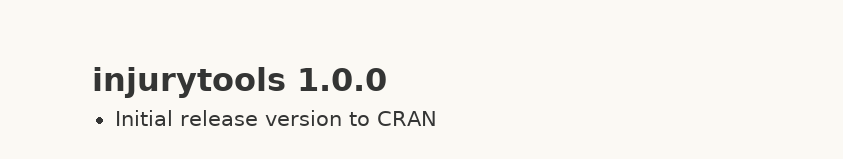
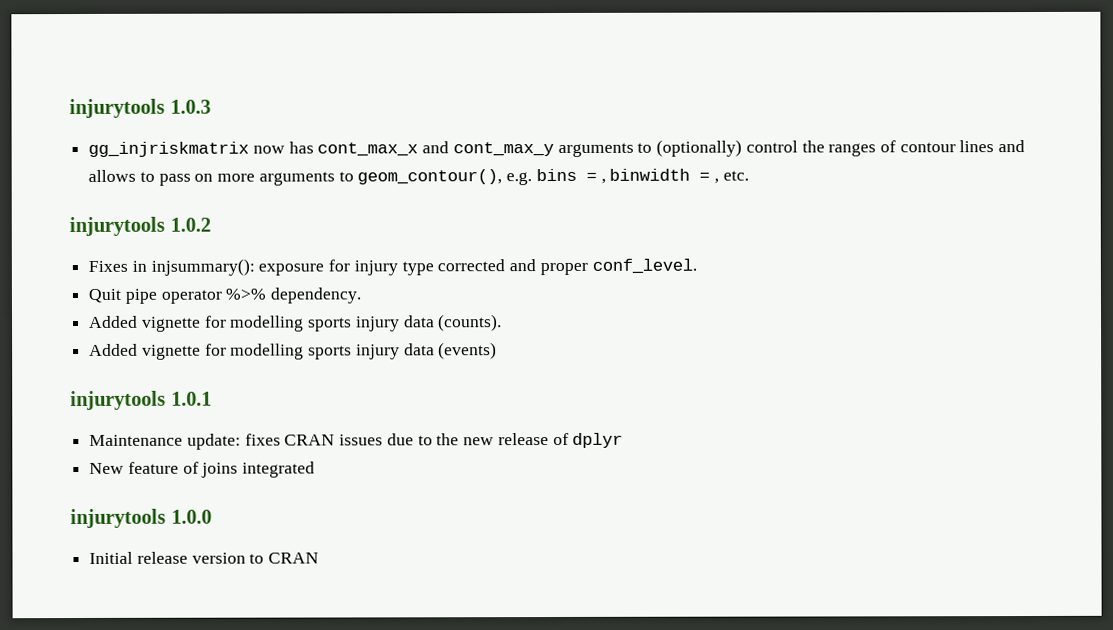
[92,67,286,98] injurytools -> [69,98,211,119] [88,139,1026,157] [88,168,749,186] [69,216,211,237] [88,258,697,276] [88,287,362,304] [89,314,503,332] [89,342,498,360] [70,390,212,411] [89,432,624,450] [89,461,316,478] [70,508,166,529] injurytools 1.0.3 // gg_injriskmatrix now has cont_max_x and cont_max_y arguments to (optionally) control the ranges of contour lines and allows to pass on more arguments to geom_contour(), e.g. bins = , binwidth = , etc. // injurytools 1.0.2 // Fixes in injsummary(): exposure for injury type corrected and proper conf_level. // Quit pipe operator %>% dependency. // Added vignette for modelling sports injury data (counts). // Added vignette for modelling sports injury data (events) // injurytools 1.0.1 // Maintenance update: fixes CRAN issues due to the new release of dplyr // New feature of joins integrated // injurytools

